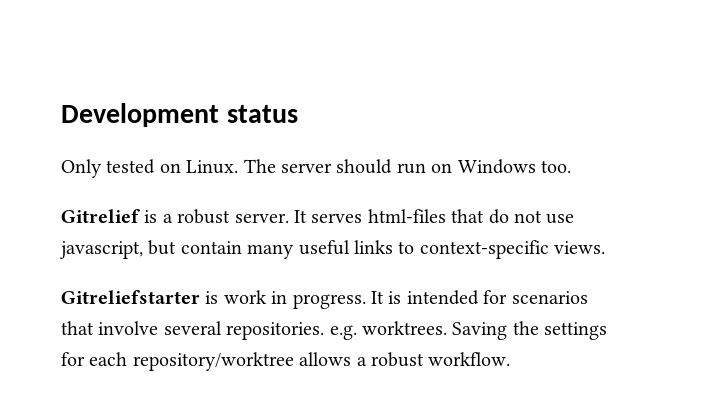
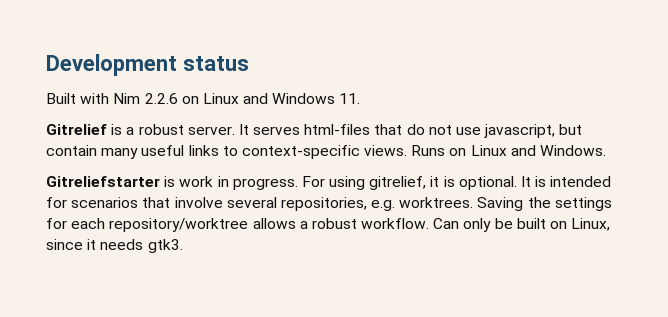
[61,159,571,178] Only tested on Linux. The server should run on Windows too. -> [46,93,361,104] Built with Nim 2.2.6 on Linux and Windows 11.
(606, 247) none -> [411,145,607,156] Runs on Linux and Windows.
(366, 301) none -> [301,176,517,190] For using gitrelief, it is optional.
[226,322,325,340] repositories. -> [280,197,367,211] repositories,
(511, 359) none -> [433,218,611,232] [46,239,183,253] Can only be built on Linux, since it needs gtk3.

